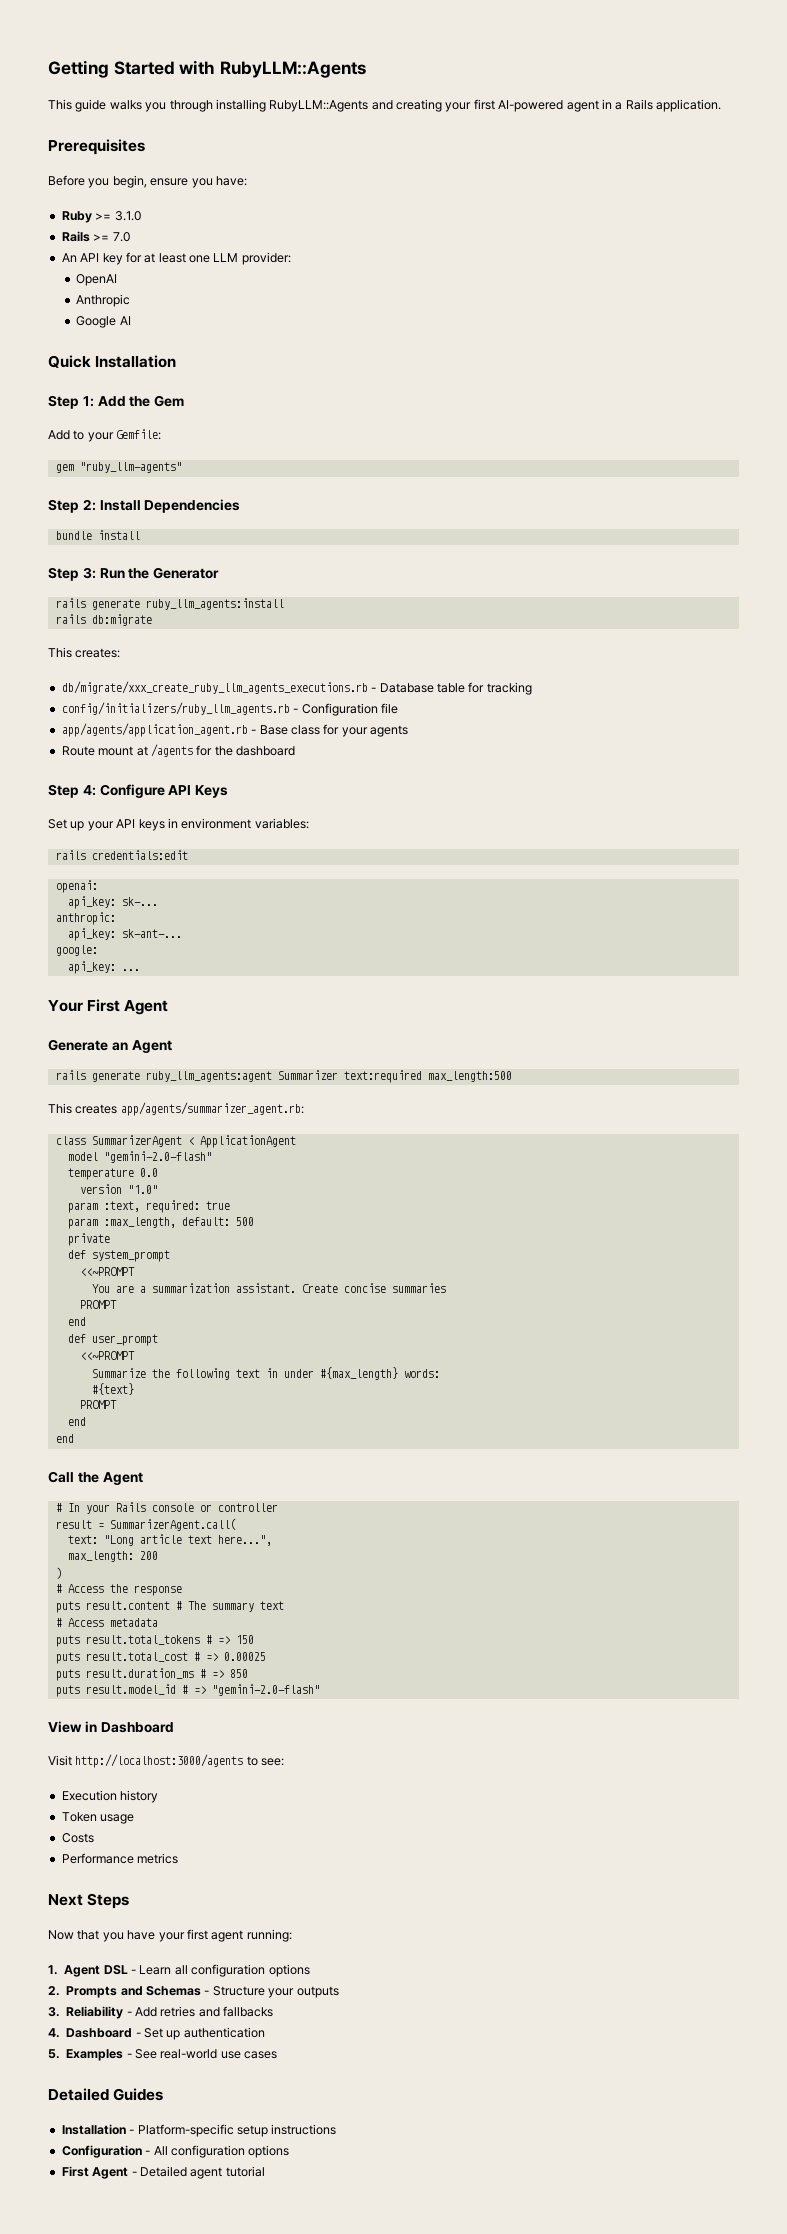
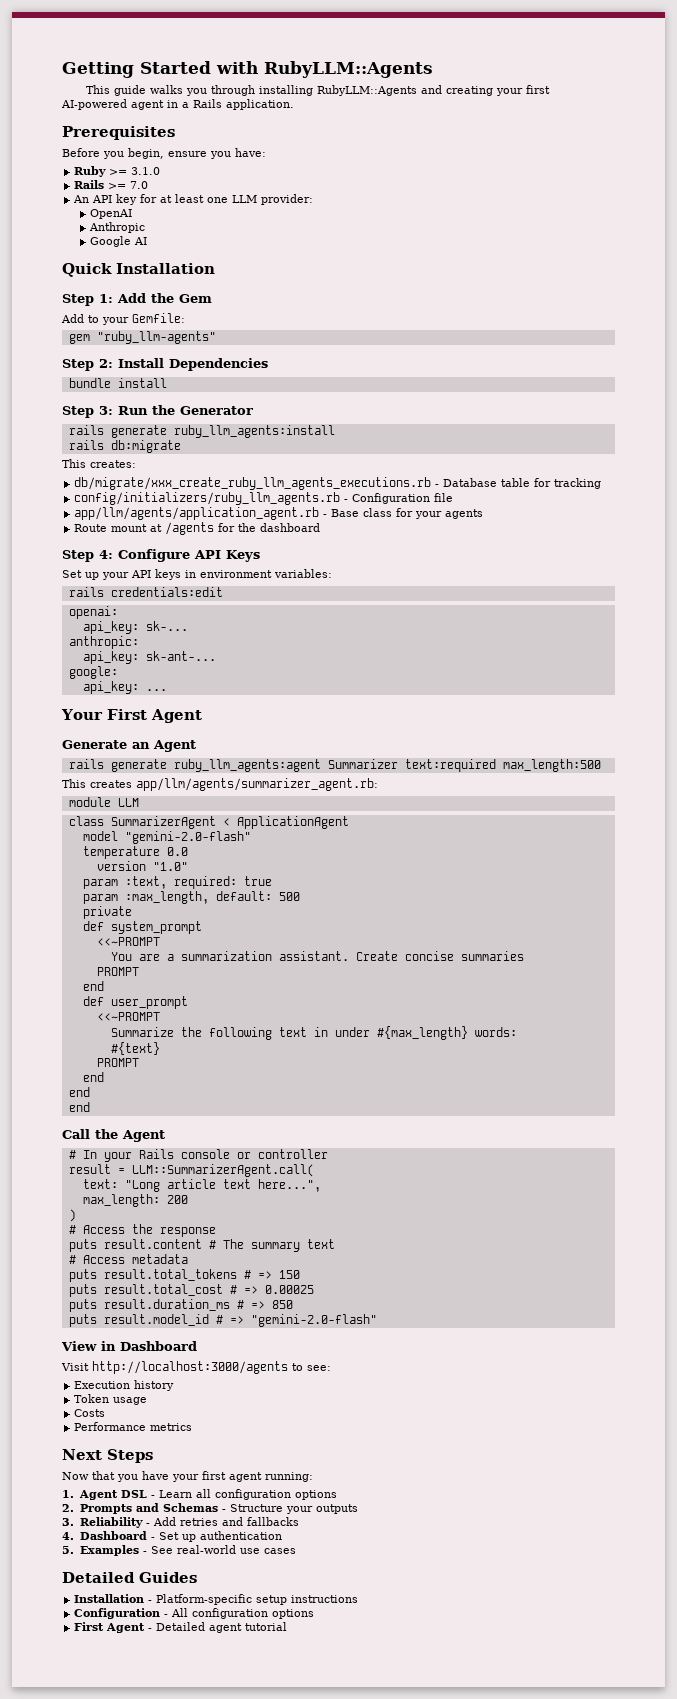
[61,723,248,737] app/agents/application_agent.rb -> [74,507,320,520] app/llm/agents/application_agent.rb
[120,1102,304,1116] app/agents/summarizer_agent.rb: -> [136,778,378,791] [68,797,139,807] app/llm/agents/summarizer_agent.rb: // module LLM
(74, 1438) none -> [68,1102,90,1112] // end
[109,1518,236,1531] SummarizerAgent.call( -> [131,1164,314,1177] LLM::SummarizerAgent.call(

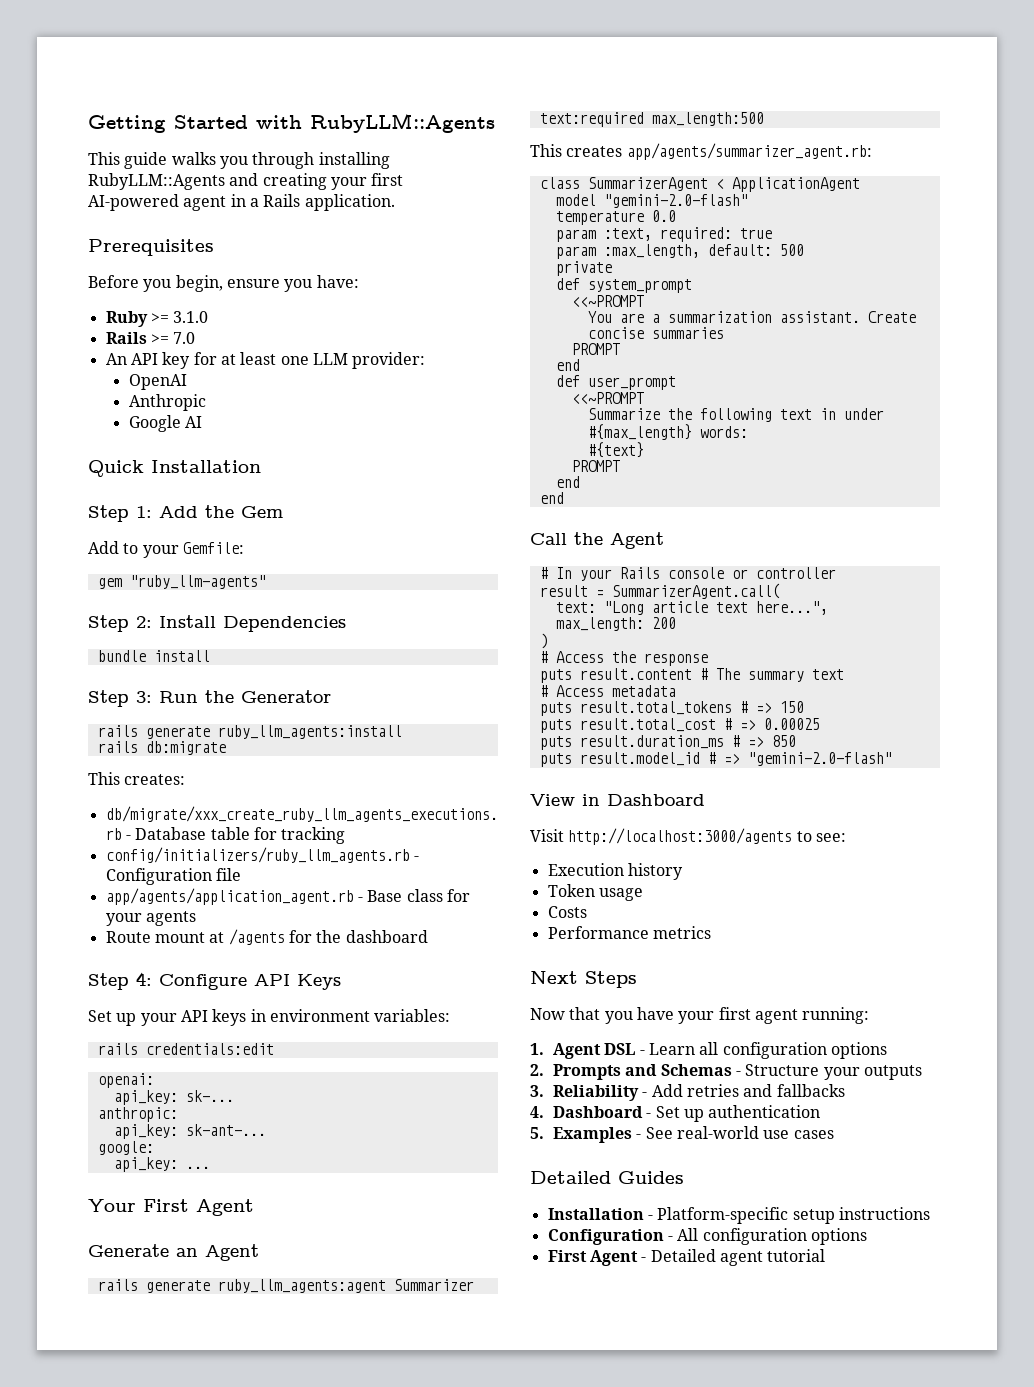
[74,507,320,520] app/llm/agents/application_agent.rb -> [105,888,354,905] app/agents/application_agent.rb
[136,778,378,791] [68,797,139,807] app/llm/agents/summarizer_agent.rb: // module LLM -> [626,143,872,160] app/agents/summarizer_agent.rb:
[96,861,188,871] // version "1.0" -> (676, 216) none
[68,1102,90,1112] // end -> (564, 498) none
[131,1164,314,1177] LLM::SummarizerAgent.call( -> [611,583,780,599] SummarizerAgent.call(

